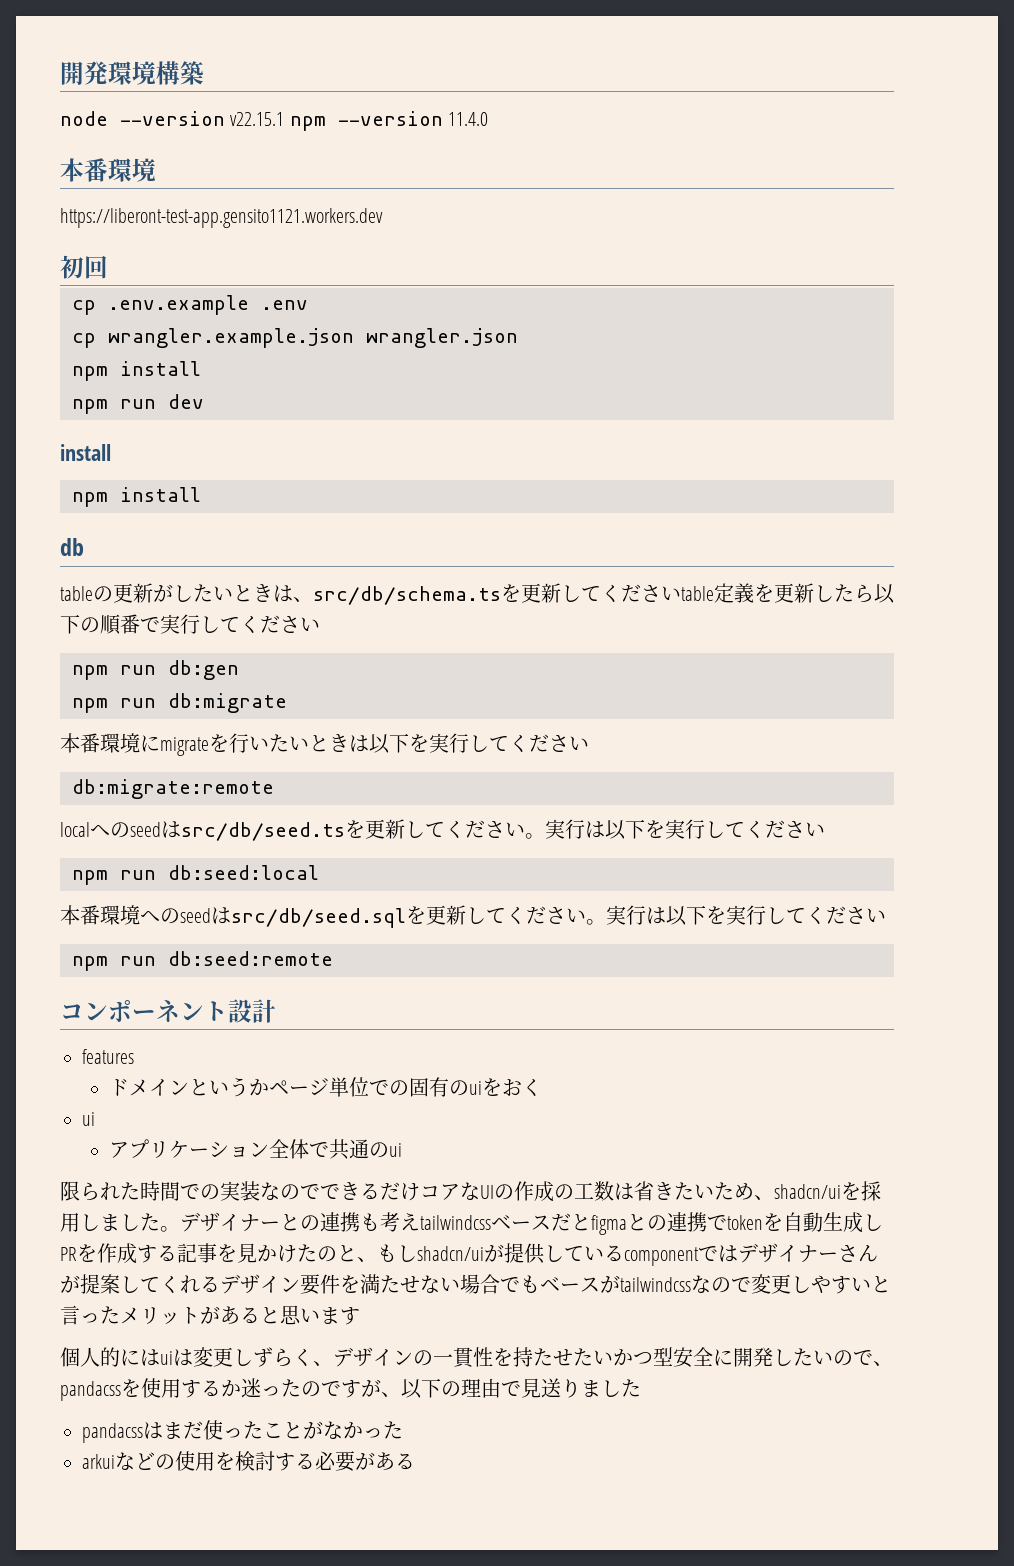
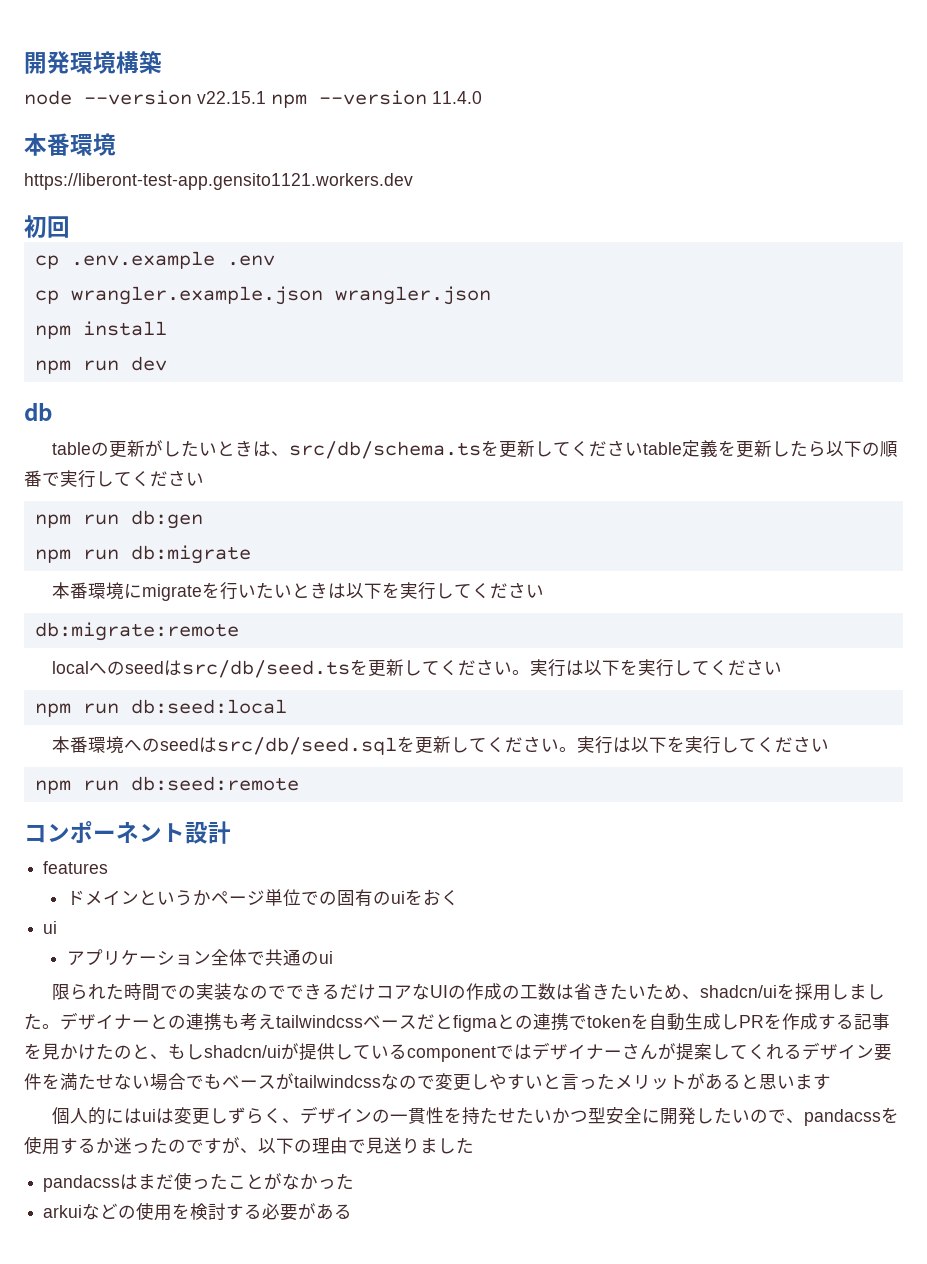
[60,444,111,461] [72,487,201,507] // install // npm install -> (167, 363) none

